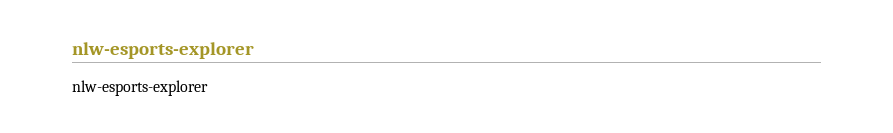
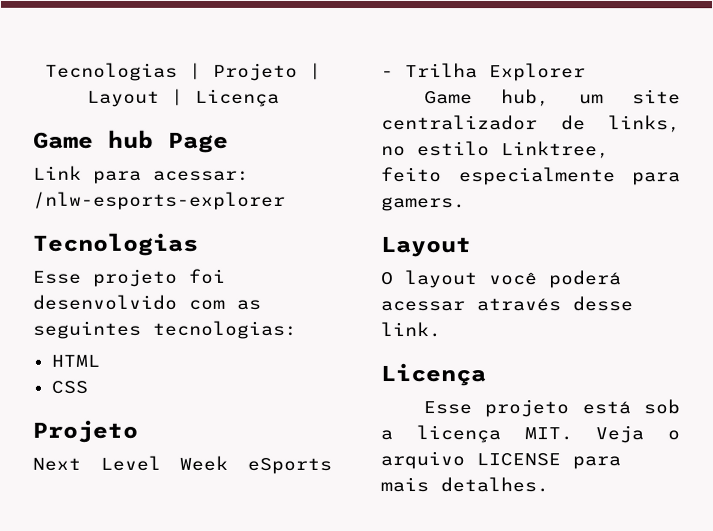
[72,42,254,59] [72,80,208,96] nlw-esports-explorer // nlw-esports-explorer -> [44,62,322,81] [86,88,280,107] [33,129,229,153] [33,165,250,184] [33,191,286,210] [33,232,199,256] [32,268,225,287] [32,294,261,310] [32,320,297,339] [50,354,100,367] [50,380,88,394] [32,419,138,443] [32,455,332,474] [381,63,586,82] [423,89,681,107] [381,115,681,133] [381,141,610,159] [381,167,681,186] [381,197,466,212] [381,236,472,258] [380,270,621,289] [380,296,633,312] [380,322,441,338] [380,363,486,387] [422,399,680,418] [380,425,680,444] [380,451,621,470] [380,477,549,493] Tecnologias | Projeto | Layout | Licença // Game hub Page // Link para acessar: /nlw-esports-explorer // Tecnologias // Esse projeto foi desenvolvido com as seguintes tecnologias: // HTML // CSS // Projeto // Next Level Week eSports - Trilha Explorer // Game hub, um site centralizador de links, no estilo Linktree, feito especialmente para gamers. // Layout // O layout você poderá acessar através desse link. // Licença // Esse projeto está sob a licença MIT. Veja o arquivo LICENSE para mais detalhes.

